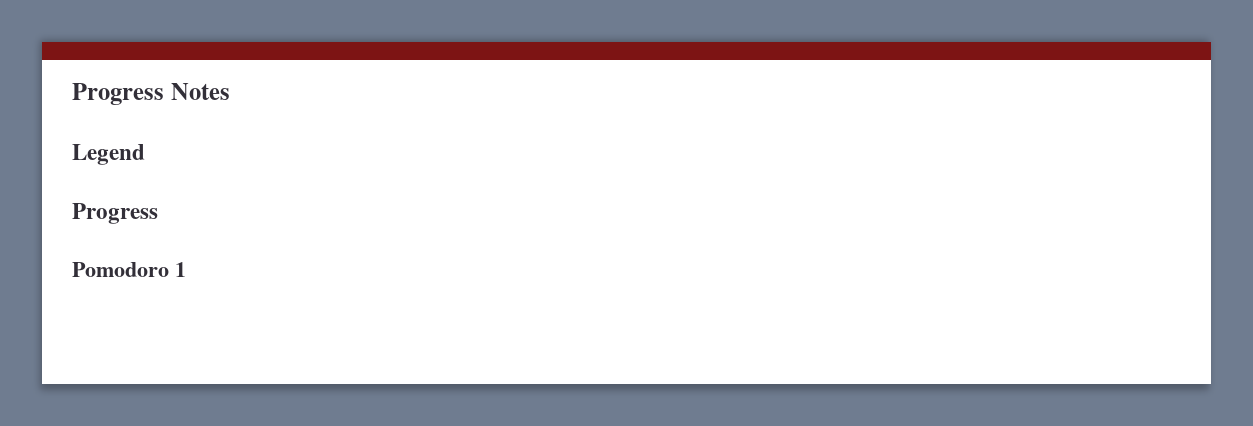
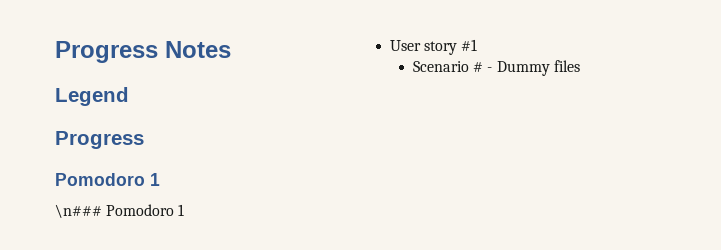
(186, 269) none -> [55,204,185,218] [390,39,478,55] [412,60,580,76] // \n### Pomodoro 1 // User story #1 // Scenario # - Dummy files

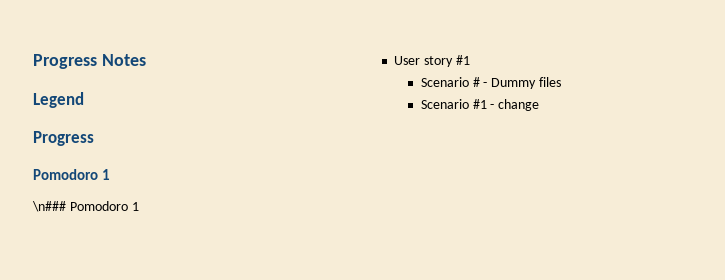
(580, 66) none -> [420,99,540,111] // Scenario #1 - change

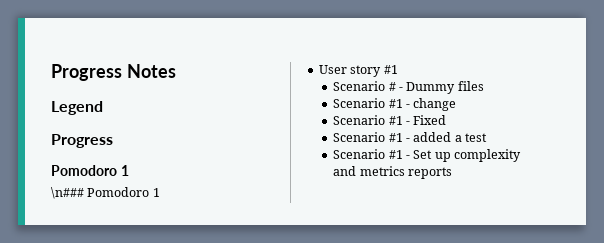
(540, 105) none -> [333,115,447,125] [333,132,488,142] [333,149,522,162] [333,166,452,179] // Scenario #1 - Fixed // Scenario #1 - added a test // Scenario #1 - Set up complexity and metrics reports

